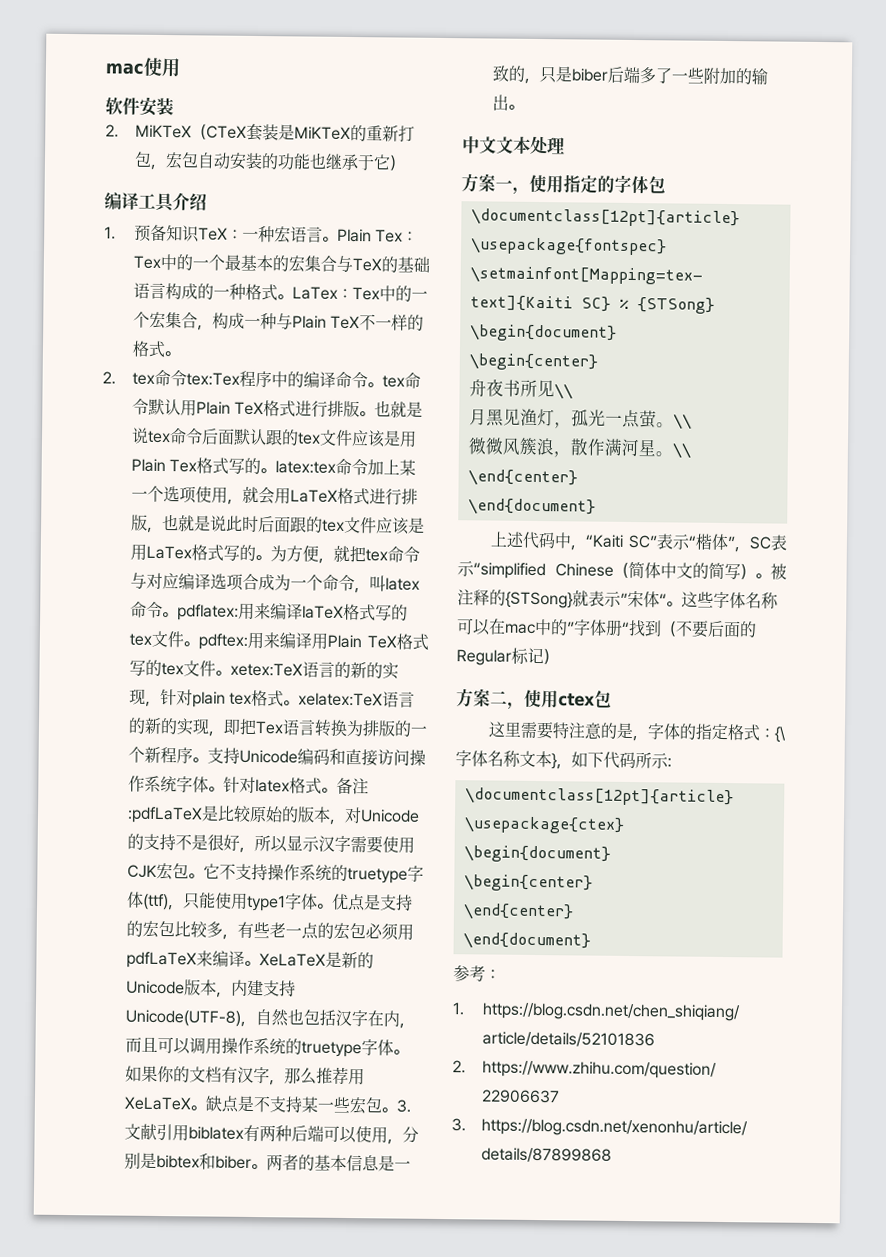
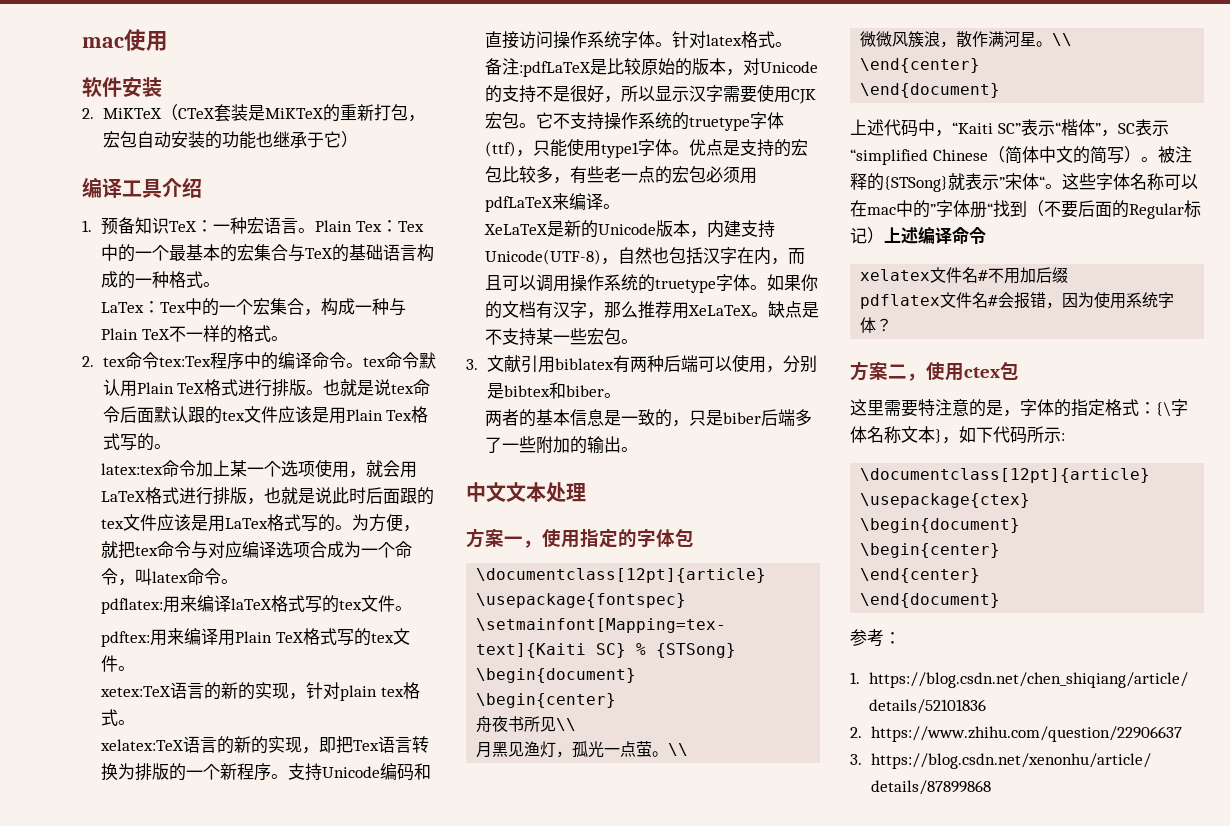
(294, 297) none -> (220, 284) //
(277, 471) none -> (171, 446) //
(179, 615) none -> (238, 581) //
(200, 644) none -> (412, 608) //
(232, 673) none -> (135, 668) //
(300, 703) none -> (135, 722) //
(338, 790) none -> (792, 44) //
(261, 963) none -> (620, 206) //
(398, 1110) none -> (638, 341) //
(268, 1166) none -> (621, 395) //
(559, 656) none -> [884,226,986,245] [860,267,1069,284] [860,292,1175,309] [860,317,893,333] 上述编译命令 // xelatex文件名#不用加后缀 // pdflatex文件名#会报错，因为使用系统字体？

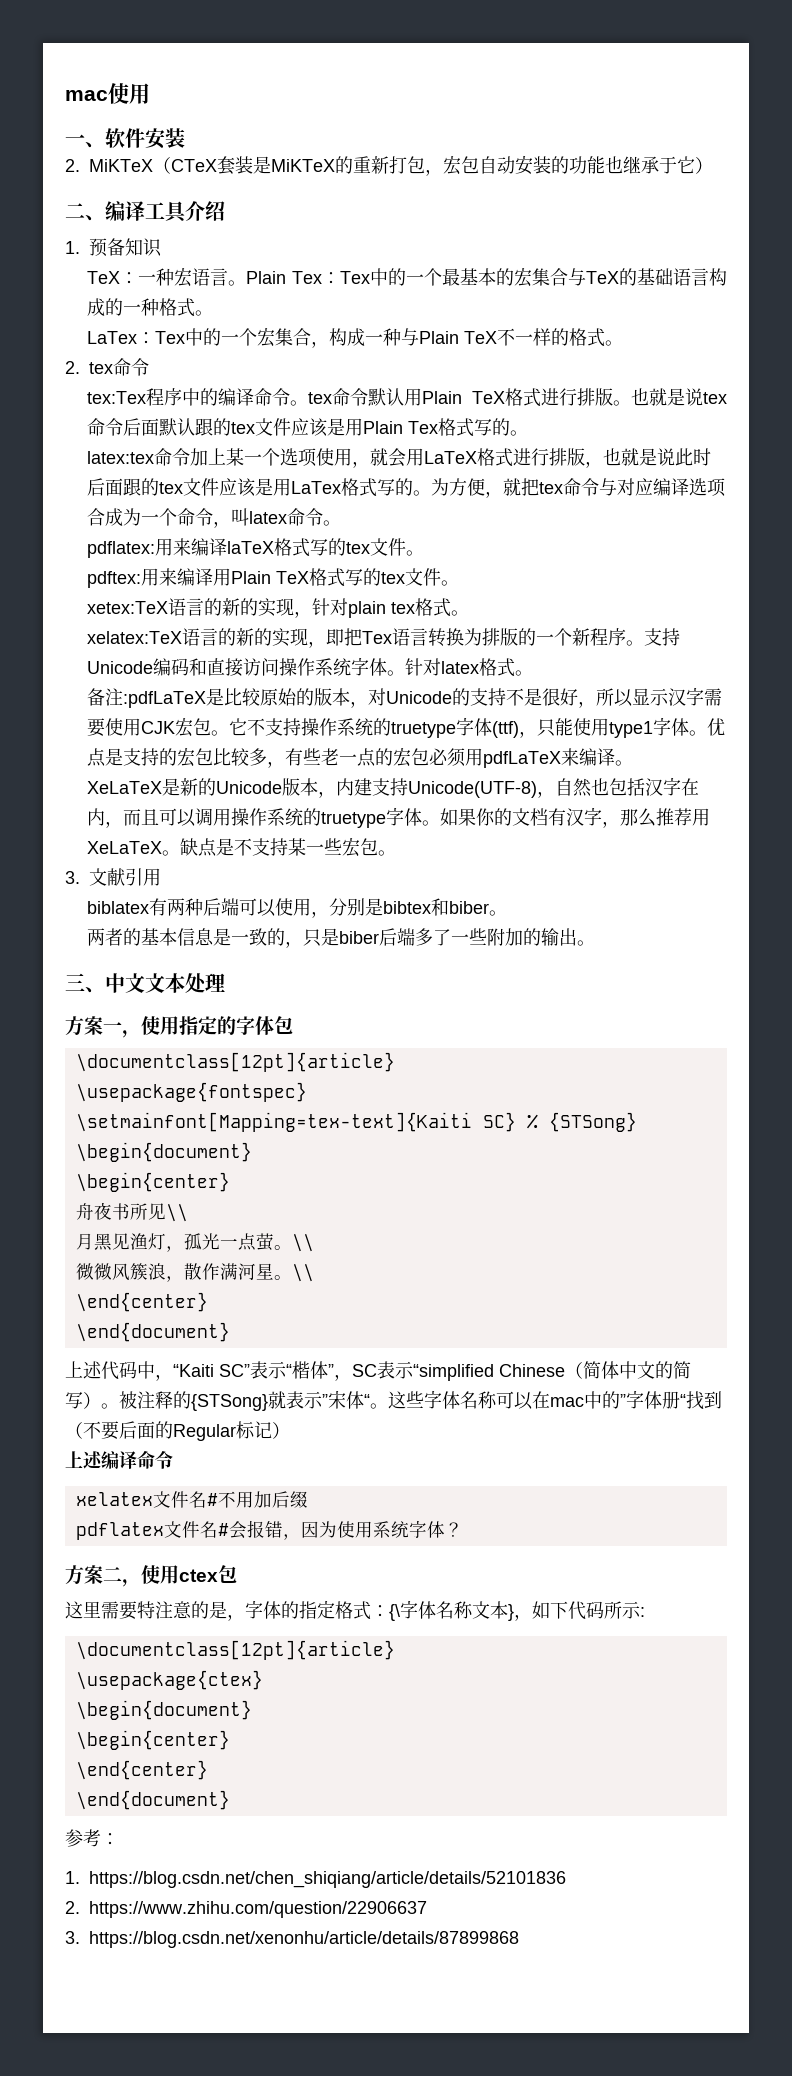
(168, 41) none -> [65,134,105,148] 一、
(358, 139) none -> [65,203,105,221] 二、
(169, 225) none -> (162, 247) //
(159, 360) none -> (149, 367) //
(555, 364) none -> (161, 877) //
(638, 449) none -> [65,973,105,993] 三、
(884, 235) none -> (290, 1430) //

